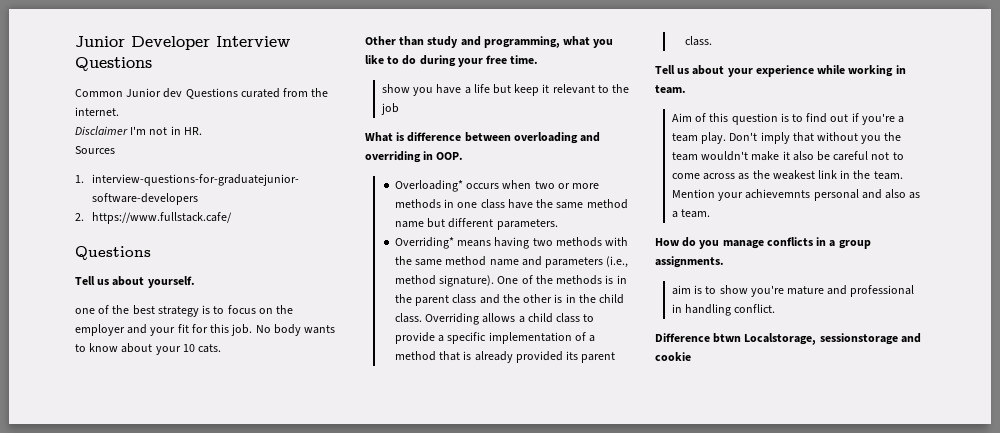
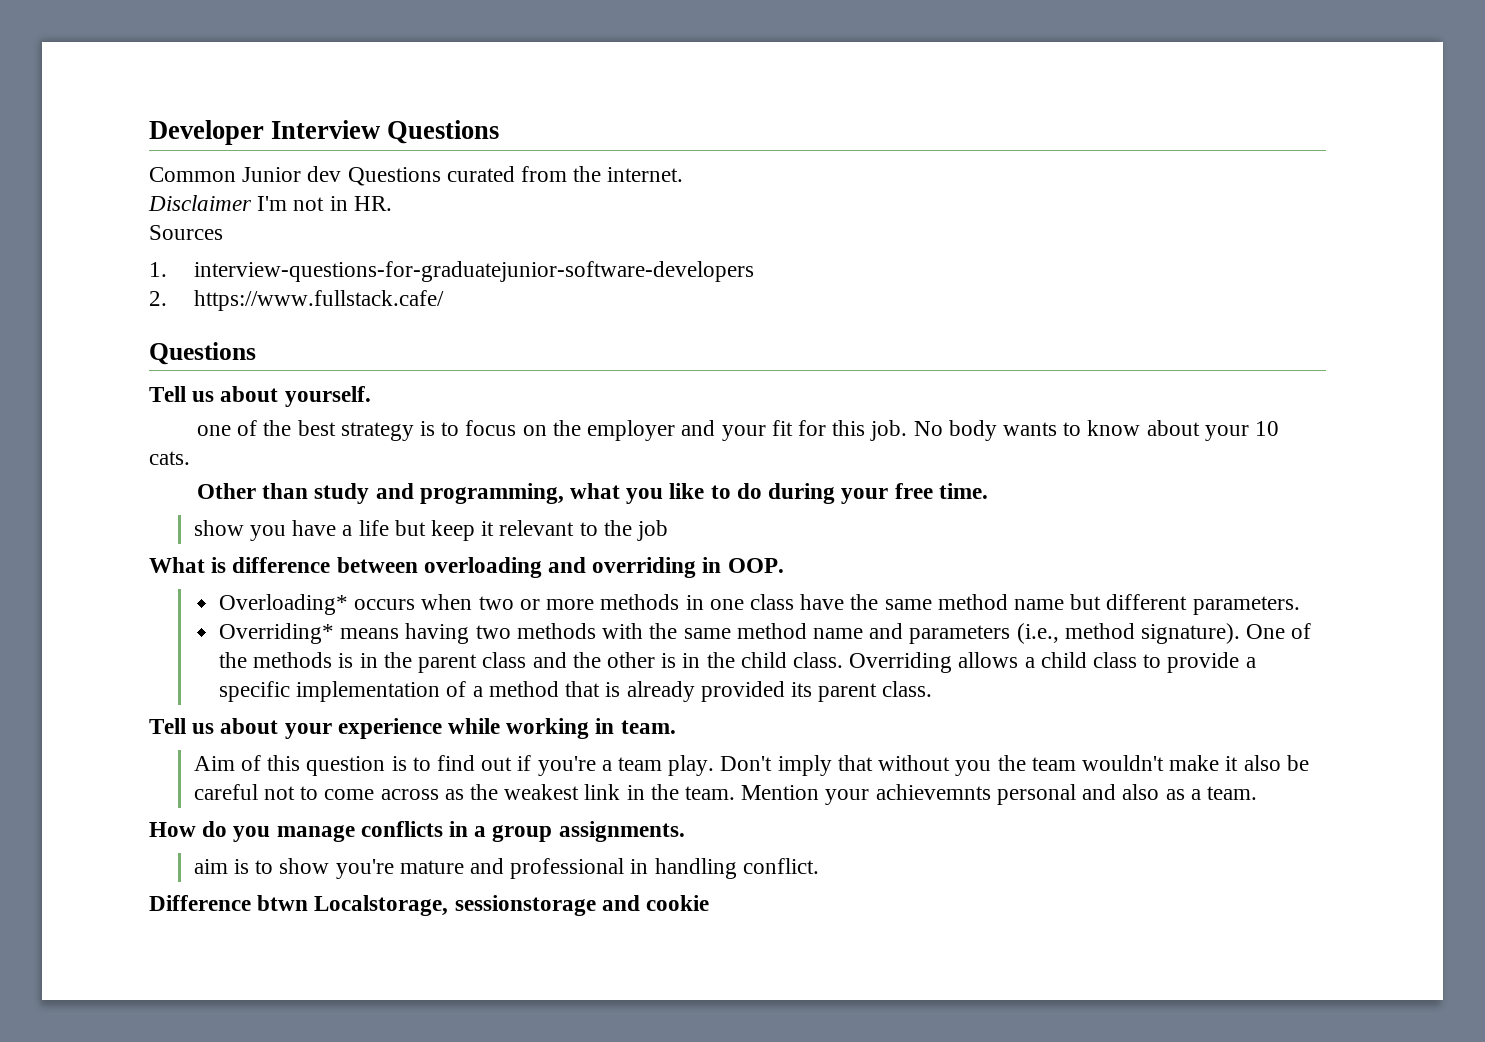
[75,36,125,47] Junior -> (149, 132) none

